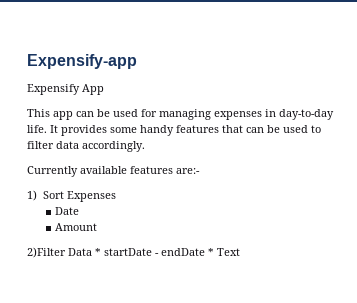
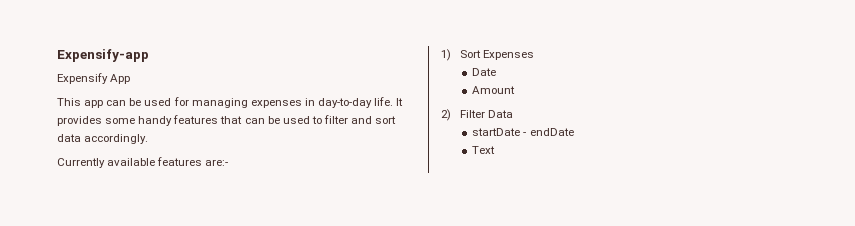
(54, 145) none -> [351,116,397,124] and sort
[27,247,66,258] 2)Filter -> [441,109,485,121] 2) Filter
[95,248,101,256] * -> (513, 114) //
[208,248,214,256] * -> (574, 132) //

